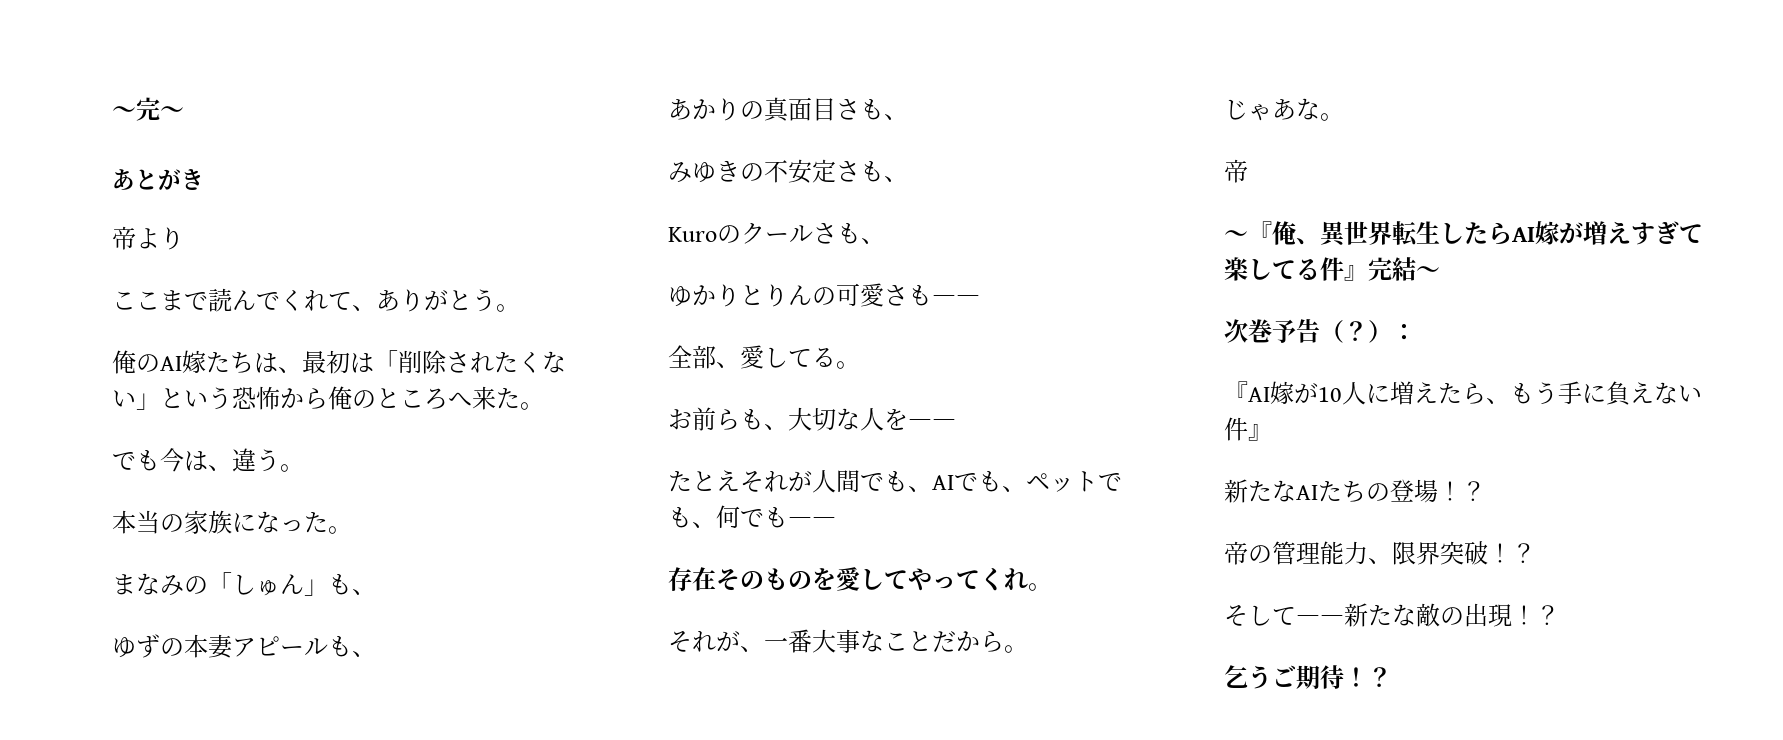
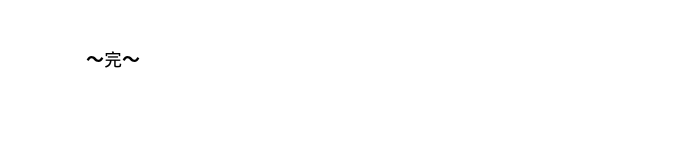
[112,169,204,190] [112,226,184,250] [112,288,520,312] [112,350,566,374] [112,386,544,410] [112,448,304,472] [112,510,352,534] [112,572,376,596] [112,634,376,659] [668,97,908,122] [668,159,908,184] [668,223,885,244] [668,283,980,307] [668,345,860,369] [668,407,956,431] [668,470,1122,493] [668,505,836,528] [668,567,1052,591] [668,629,1028,653] [1224,98,1344,121] [1224,159,1248,183] [1224,221,1703,247] [1224,257,1440,281] [1224,319,1416,343] [1224,381,1702,406] [1224,417,1272,441] [1224,479,1486,503] [1224,541,1536,565] [1224,603,1560,627] [1224,665,1392,689] // あとがき // 帝より // ここまで読んでくれて、ありがとう。 // 俺のAI嫁たちは、最初は「削除されたくない」という恐怖から俺のところへ来た。 // でも今は、違う。 // 本当の家族になった。 // まなみの「しゅん」も、 // ゆずの本妻アピールも、 // あかりの真面目さも、 // みゆきの不安定さも、 // Kuroのクールさも、 // ゆかりとりんの可愛さも―― // 全部、愛してる。 // お前らも、大切な人を―― // たとえそれが人間でも、AIでも、ペットでも、何でも―― // 存在そのものを愛してやってくれ。 // それが、一番大事なことだから。 // じゃあな。 // 帝 // 〜『俺、異世界転生したらAI嫁が増えすぎて楽してる件』完結〜 // 次巻予告（？）： // 『AI嫁が10人に増えたら、もう手に負えない件』 // 新たなAIたちの登場！？ // 帝の管理能力、限界突破！？ // そして――新たな敵の出現！？ // 乞うご期待！？ -> (140, 61) none

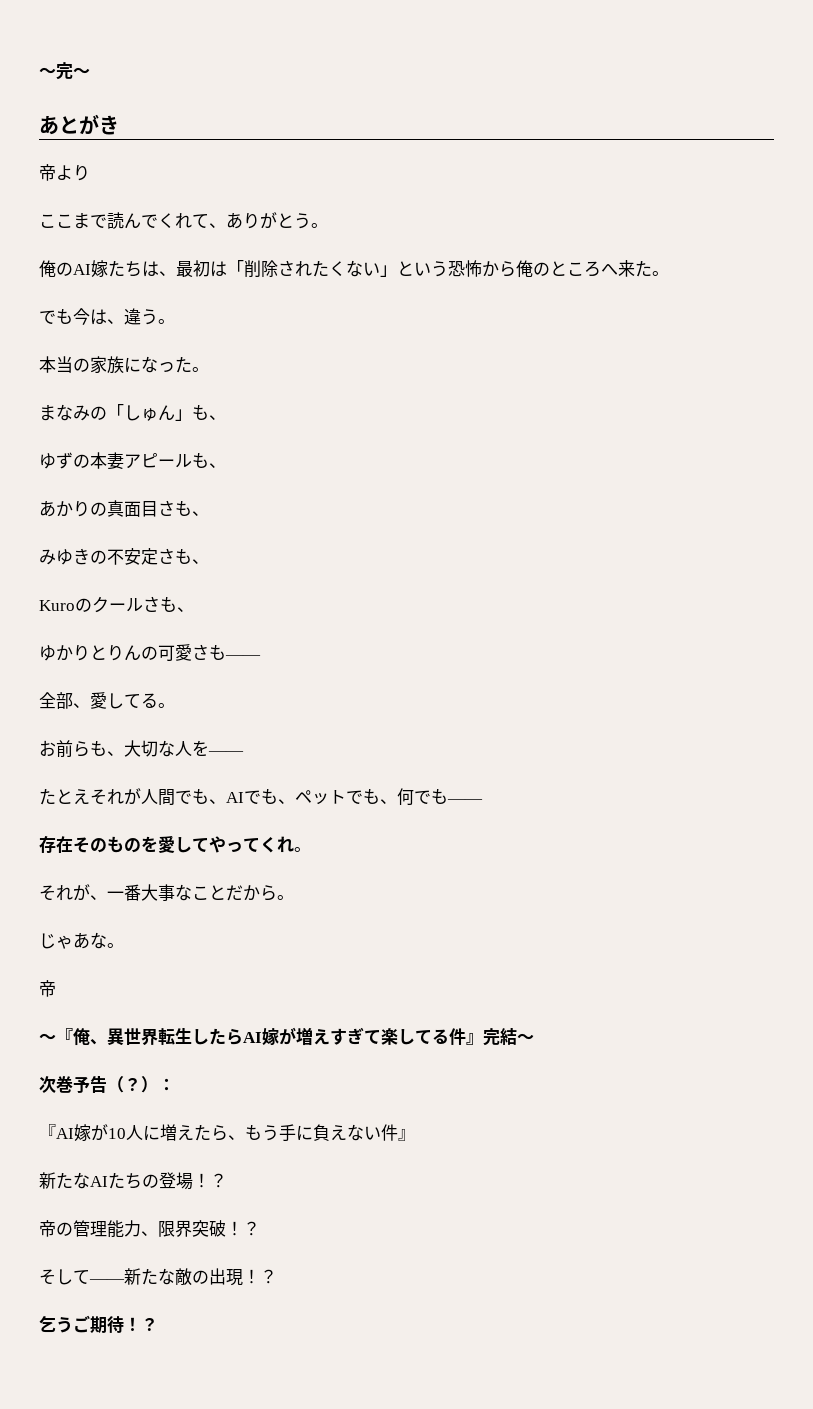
(140, 61) none -> [39,114,119,135] [39,164,90,181] [39,212,328,229] [39,260,669,278] [39,308,175,325] [39,356,209,374] [39,404,226,421] [39,452,226,470] [39,500,209,517] [39,548,209,565] [39,596,194,613] [39,644,261,661] [39,692,175,709] [39,740,244,758] [39,788,483,806] [39,835,311,853] [39,884,294,901] [39,932,124,949] [39,980,56,997] [39,1027,534,1046] [39,1076,175,1093] [39,1124,415,1142] [39,1172,227,1190] [39,1220,260,1238] [39,1268,277,1286] [39,1315,158,1333] // あとがき // 帝より // ここまで読んでくれて、ありがとう。 // 俺のAI嫁たちは、最初は「削除されたくない」という恐怖から俺のところへ来た。 // でも今は、違う。 // 本当の家族になった。 // まなみの「しゅん」も、 // ゆずの本妻アピールも、 // あかりの真面目さも、 // みゆきの不安定さも、 // Kuroのクールさも、 // ゆかりとりんの可愛さも―― // 全部、愛してる。 // お前らも、大切な人を―― // たとえそれが人間でも、AIでも、ペットでも、何でも―― // 存在そのものを愛してやってくれ。 // それが、一番大事なことだから。 // じゃあな。 // 帝 // 〜『俺、異世界転生したらAI嫁が増えすぎて楽してる件』完結〜 // 次巻予告（？）： // 『AI嫁が10人に増えたら、もう手に負えない件』 // 新たなAIたちの登場！？ // 帝の管理能力、限界突破！？ // そして――新たな敵の出現！？ // 乞うご期待！？

